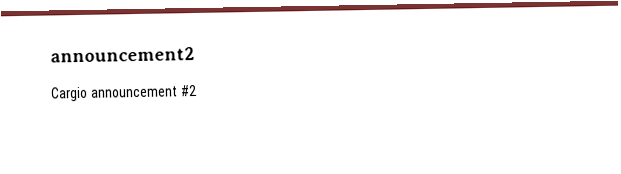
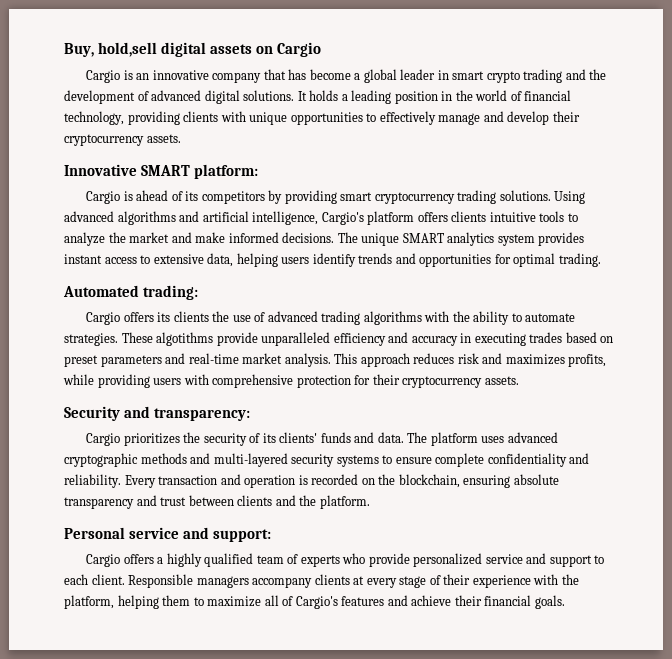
[50,47,195,63] [50,84,197,102] announcement2 // Cargio announcement #2 -> [64,42,322,57] [86,69,607,83] [64,90,572,104] [64,111,580,125] [64,134,181,146] [64,164,258,179] [86,190,586,204] [64,211,578,225] [64,232,585,246] [64,253,601,267] [63,285,198,300] [86,311,576,325] [64,332,614,346] [64,353,607,367] [63,374,519,388] [64,406,250,421] [86,432,558,446] [64,453,590,467] [64,474,559,488] [64,495,370,509] [64,527,271,542] [86,553,605,567] [64,574,579,588] [64,595,565,609] Buy, hold,sell digital assets on Cargio // Cargio is an innovative company that has become a global leader in smart crypto trading and the development of advanced digital solutions. It holds a leading position in the world of financial technology, providing clients with unique opportunities to effectively manage and develop their cryptocurrency assets. // Innovative SMART platform: // Cargio is ahead of its competitors by providing smart cryptocurrency trading solutions. Using advanced algorithms and artificial intelligence, Cargio's platform offers clients intuitive tools to analyze the market and make informed decisions. The unique SMART analytics system provides instant access to extensive data, helping users identify trends and opportunities for optimal trading. // Automated trading: // Cargio offers its clients the use of advanced trading algorithms with the ability to automate strategies. These algotithms provide unparalleled efficiency and accuracy in executing trades based on preset parameters and real-time market analysis. This approach reduces risk and maximizes profits, while providing users with comprehensive protection for their cryptocurrency assets. // Security and transparency: // Cargio prioritizes the security of its clients' funds and data. The platform uses advanced cryptographic methods and multi-layered security systems to ensure complete confidentiality and reliability. Every transaction and operation is recorded on the blockchain, ensuring absolute transparency and trust between clients and the platform. // Personal service and support: // Cargio offers a highly qualified team of experts who provide personalized service and support to each client. Responsible managers accompany clients at every stage of their experience with the platform, helping them to maximize all of Cargio's features and achieve their financial goals.

